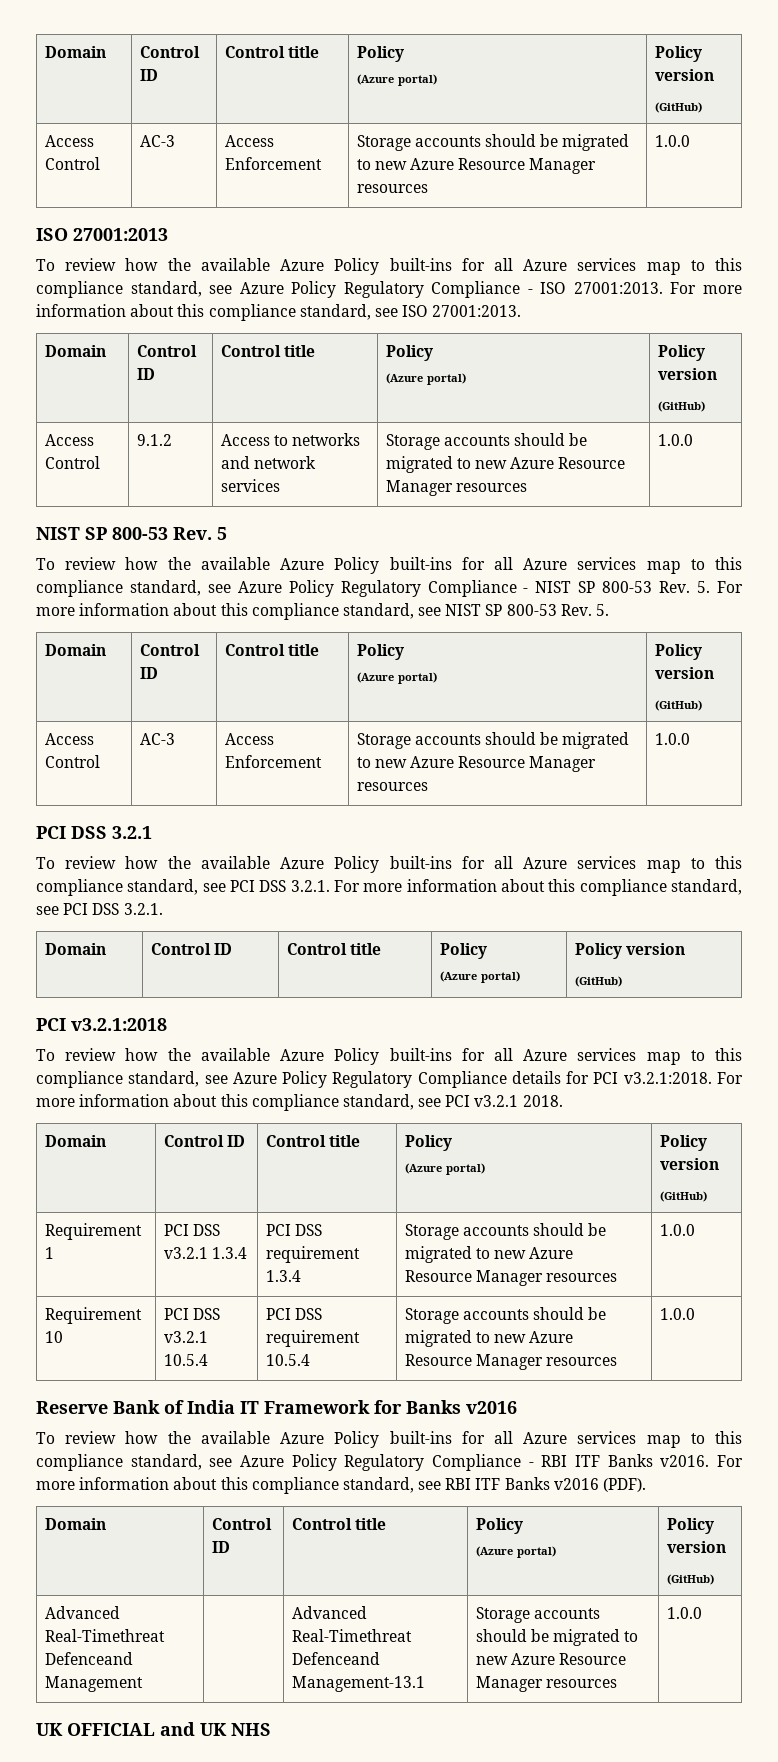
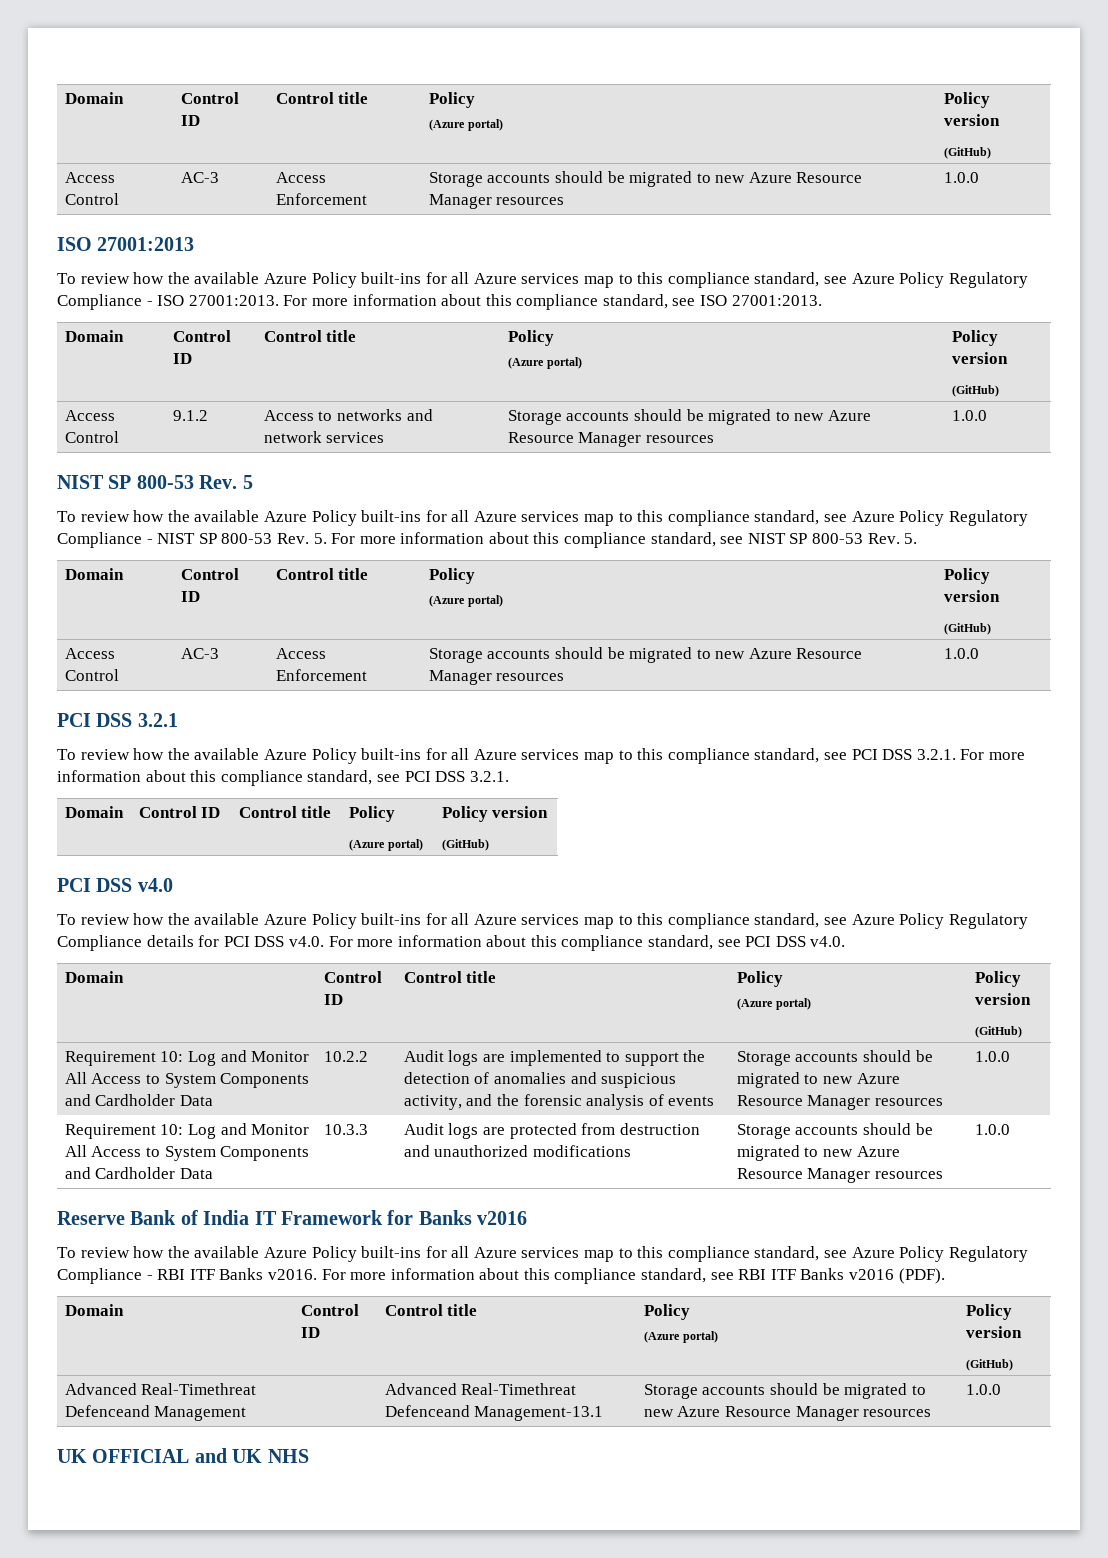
[71,1018,167,1031] v3.2.1:2018 -> [96,878,173,892] DSS v4.0
[623,1072,743,1084] [36,1094,563,1111] v3.2.1:2018. For more information about this compliance standard, see PCI v3.2.1 2018. -> [254,935,846,951] DSS v4.0. For more information about this compliance standard, see PCI DSS v4.0.
[44,1247,54,1259] [163,1224,220,1236] [163,1247,247,1259] [265,1224,322,1236] [265,1246,360,1263] [265,1270,301,1282] 1 | PCI DSS v3.2.1 1.3.4 | PCI DSS requirement 1.3.4 -> [160,1050,310,1066] [64,1072,310,1088] [64,1094,213,1106] [323,1051,368,1062] [403,1050,706,1066] [403,1072,677,1088] [403,1094,715,1110] 10: Log and Monitor All Access to System Components and Cardholder Data | 10.2.2 | Audit logs are implemented to support the detection of anomalies and suspicious activity, and the forensic analysis of events
[44,1331,63,1343] [163,1308,220,1320] [163,1331,208,1343] [163,1354,208,1366] [265,1308,322,1320] [265,1330,360,1347] [265,1354,310,1366] 10 | PCI DSS v3.2.1 10.5.4 | PCI DSS requirement 10.5.4 -> [160,1123,310,1139] [64,1145,310,1161] [64,1167,213,1179] [323,1124,368,1135] [403,1123,700,1139] [403,1145,631,1157] 10: Log and Monitor All Access to System Components and Cardholder Data | 10.3.3 | Audit logs are protected from destruction and unauthorized modifications

